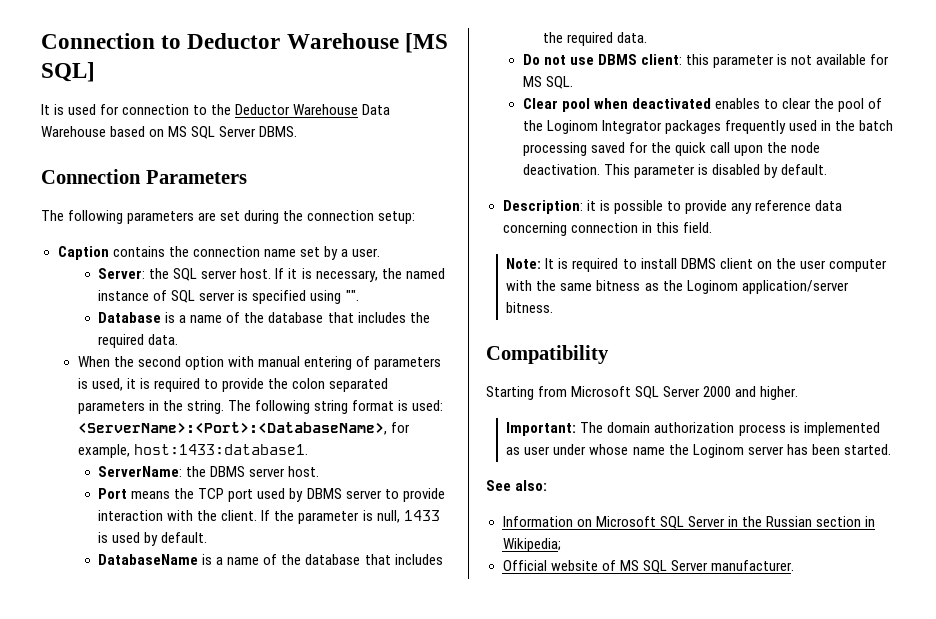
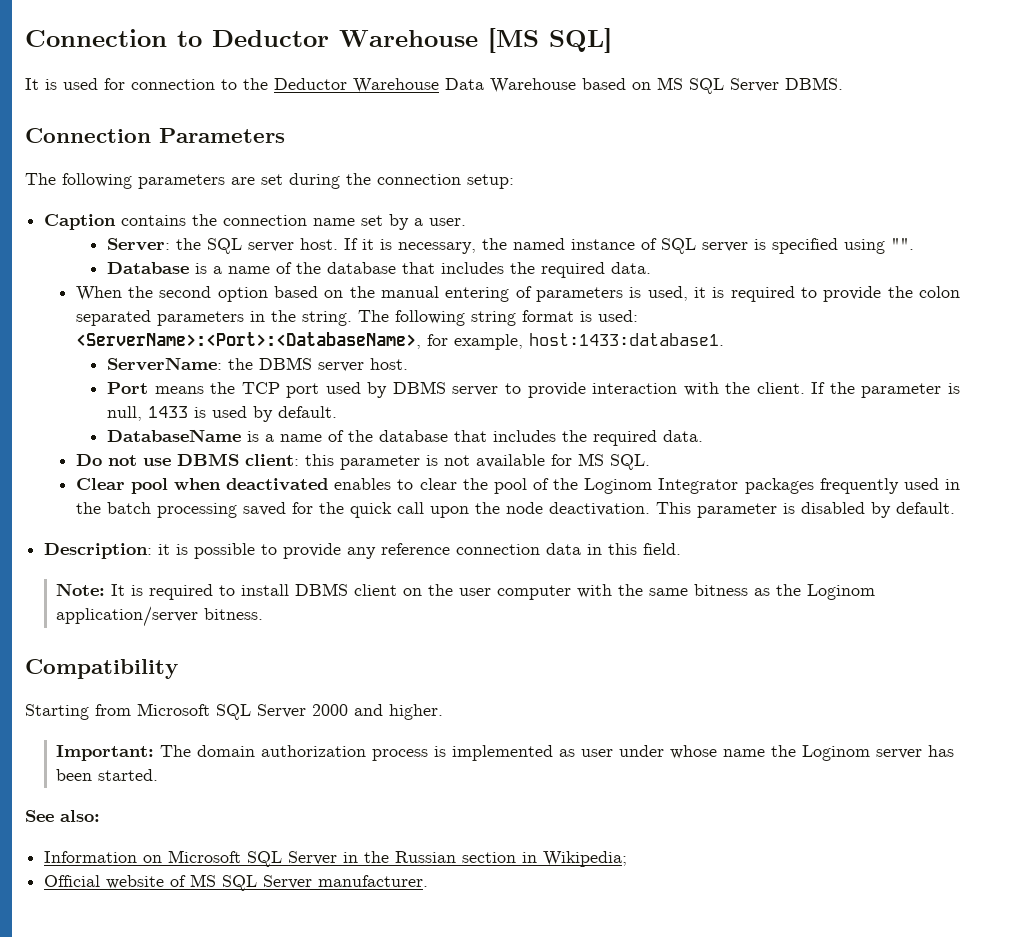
[228,356,255,367] with -> [273,286,375,298] based on the
[814,200,842,211] [502,222,638,236] data concerning connection -> [456,543,582,555] connection data

